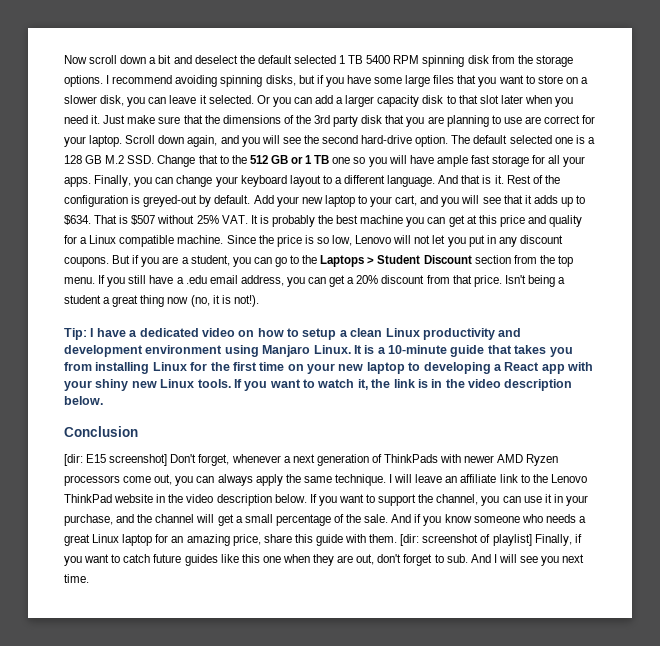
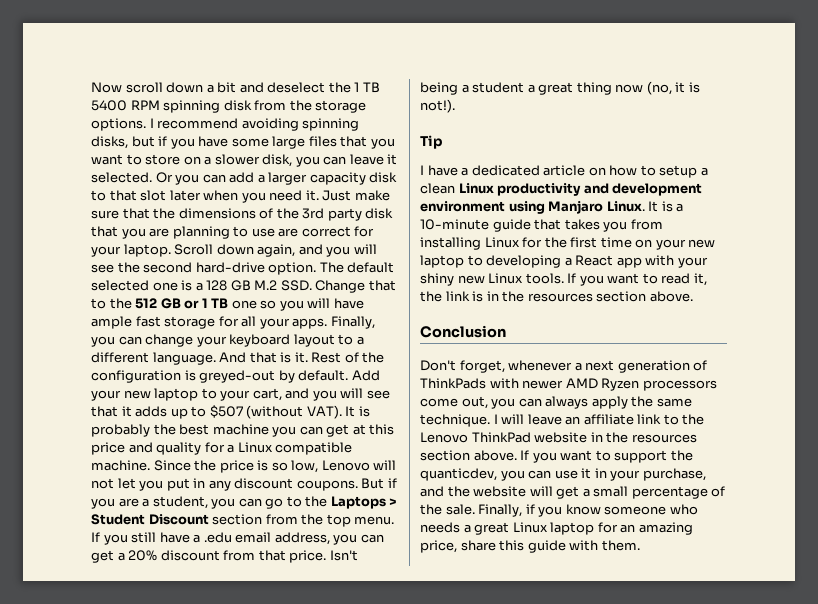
[257,55,336,64] default selected -> (351, 87) none
[64,215,248,225] $634. That is $507 without 25% VAT. -> [209,405,342,419] $507 (without VAT).
[64,328,87,340] Tip: -> [420,135,442,149] Tip //
[201,328,235,337] video -> [543,165,586,176] article
[317,379,355,388] watch -> [661,273,691,284] read
[468,379,573,391] [64,396,103,405] [64,426,138,437] [64,454,168,466] video description below. // Conclusion // [dir: E15 screenshot] -> [527,291,693,302] [420,325,506,338] resources section above. // Conclusion //
[186,494,307,506] video description below. -> [631,434,697,443] [420,450,517,461] resources section above.
[436,494,479,505] channel, -> [420,468,497,481] quanticdev,
[155,514,195,523] channel -> [473,486,527,497] website
[391,514,412,523] And -> [478,504,523,517] Finally,
[400,534,582,546] [64,554,585,566] [64,574,89,583] [dir: screenshot of playlist] Finally, if you want to catch future guides like this one when they are out, don't forget to sub. And I will see you next time. -> (640, 545) none

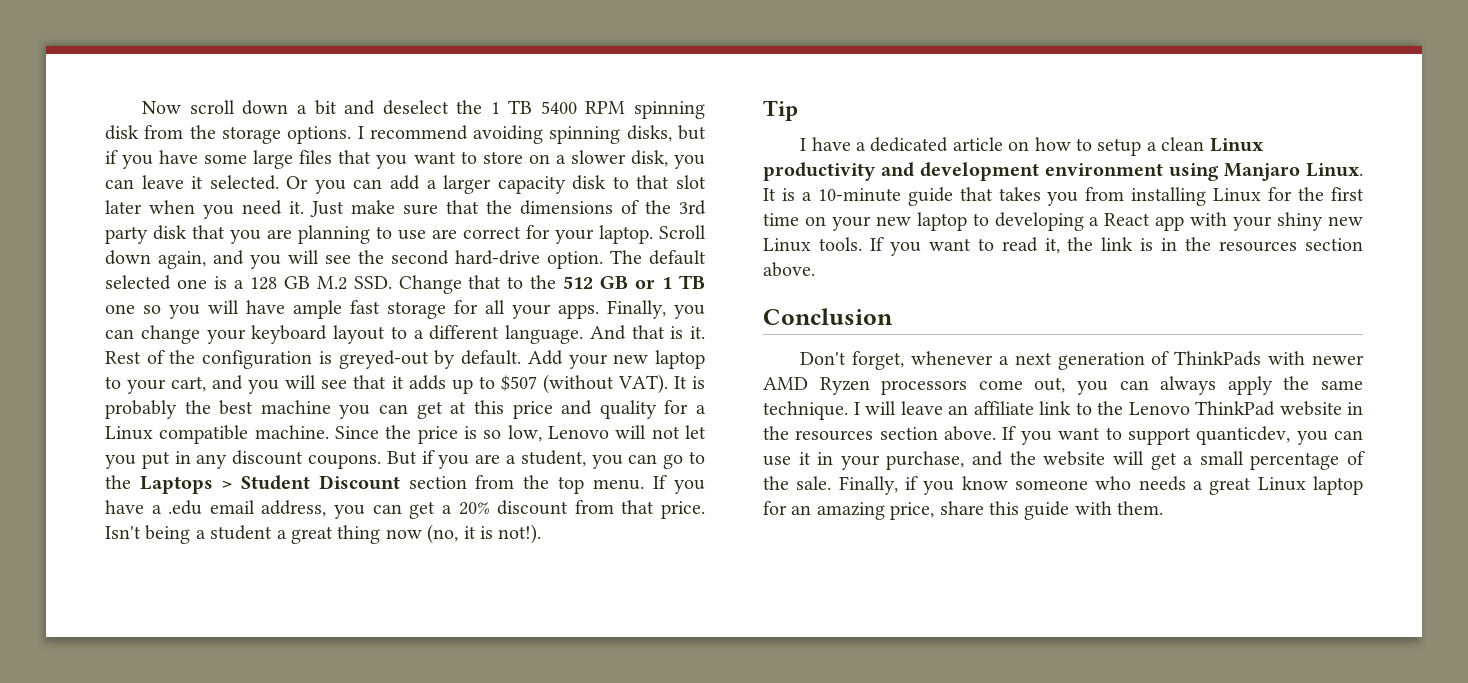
[131,532,157,543] still -> (705, 487) none
[670,450,693,461] the -> (1191, 436) none

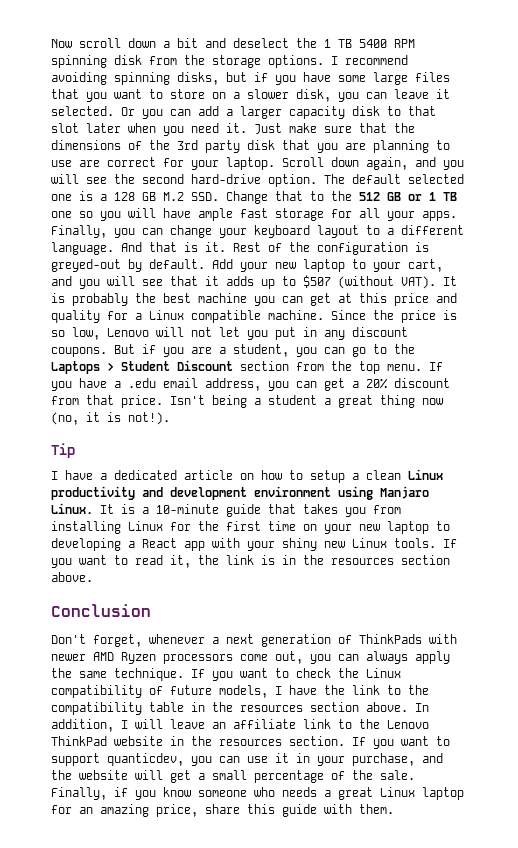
(848, 410) none -> [191,668,401,681] [51,685,429,698] [51,702,429,715] [51,719,114,732] If you want to check the Linux compatibility of future models, I have the link to the compatibility table in the resources section above. In addition,
[879,426,997,441] section above. -> [289,736,345,746] section.

